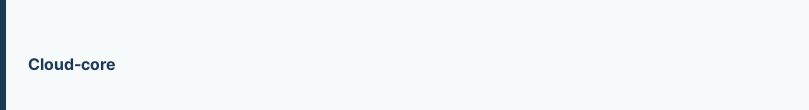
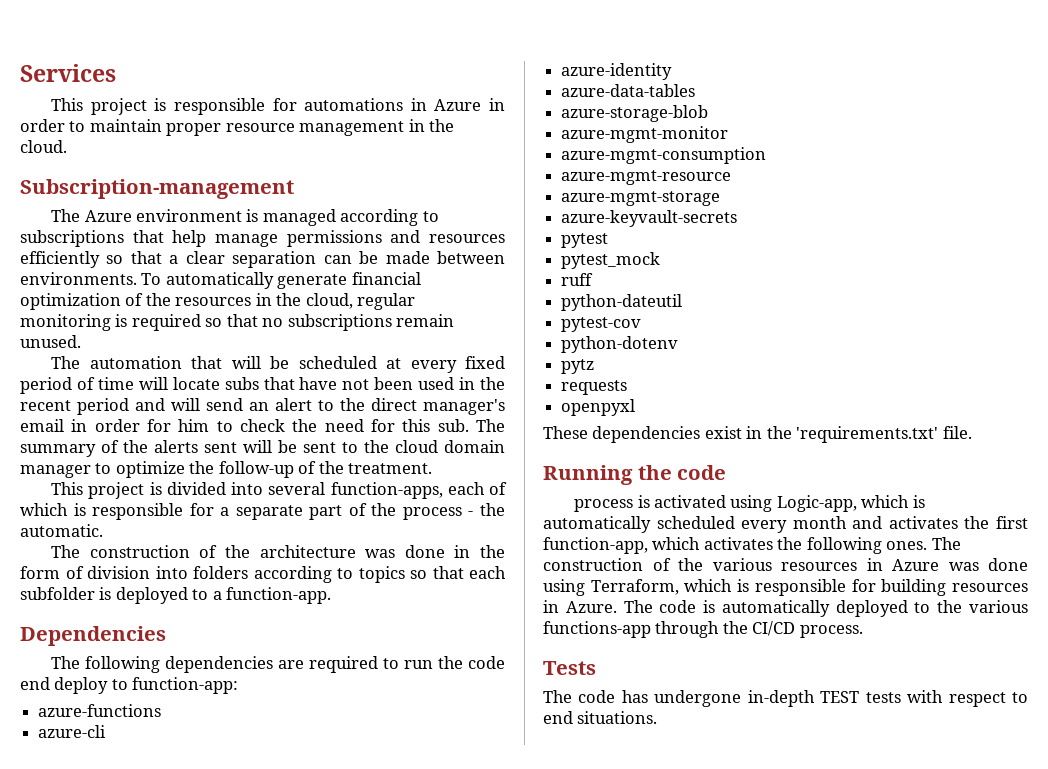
[28,58,115,71] Cloud-core -> [20,64,116,82] [51,98,505,115] [20,119,455,136] [20,140,67,153] [20,179,294,199] [51,209,439,226] [20,230,506,247] [20,251,506,268] [20,272,421,289] [20,293,416,310] [20,314,455,331] [20,335,81,348] [51,356,505,373] [20,377,506,394] [20,398,505,415] [20,419,505,432] [20,440,505,457] [20,461,433,478] [51,482,507,499] [20,503,506,520] [20,524,103,537] [51,545,505,558] [20,566,506,583] [20,587,332,604] [20,626,166,646] [51,656,505,673] [20,677,239,694] [38,704,162,717] [38,725,107,738] [561,63,673,80] [561,84,696,97] [561,105,709,122] [561,126,729,143] [561,147,767,164] [561,170,732,185] [561,191,721,206] [561,210,738,227] [561,233,609,248] [561,252,661,269] [561,273,594,286] [561,294,683,311] [561,317,642,332] [561,336,679,353] [561,359,595,374] [561,380,628,395] [561,399,636,416] [543,426,972,443] [543,465,727,485] [574,495,925,512] [543,516,1028,533] [543,537,961,554] [543,558,1028,571] [543,579,1028,596] [543,600,1028,617] [543,621,863,638] [543,661,596,675] [543,690,1028,707] [543,711,658,724] Services // This project is responsible for automations in Azure in order to maintain proper resource management in the cloud. // Subscription-management // The Azure environment is managed according to subscriptions that help manage permissions and resources efficiently so that a clear separation can be made between environments. To automatically generate financial optimization of the resources in the cloud, regular monitoring is required so that no subscriptions remain unused. // The automation that will be scheduled at every fixed period of time will locate subs that have not been used in the recent period and will send an alert to the direct manager's email in order for him to check the need for this sub. The summary of the alerts sent will be sent to the cloud domain manager to optimize the follow-up of the treatment. // This project is divided into several function-apps, each of which is responsible for a separate part of the process - the automatic. // The construction of the architecture was done in the form of division into folders according to topics so that each subfolder is deployed to a function-app. // Dependencies // The following dependencies are required to run the code end deploy to function-app: // azure-functions // azure-cli // azure-identity // azure-data-tables // azure-storage-blob // azure-mgmt-monitor // azure-mgmt-consumption // azure-mgmt-resource // azure-mgmt-storage // azure-keyvault-secrets // pytest // pytest_mock // ruff // python-dateutil // pytest-cov // python-dotenv // pytz // requests // openpyxl // These dependencies exist in the 'requirements.txt' file. // Running the code // process is activated using Logic-app, which is automatically scheduled every month and activates the first function-app, which activates the following ones. The construction of the various resources in Azure was done using Terraform, which is responsible for building resources in Azure. The code is automatically deployed to the various functions-app through the CI/CD process. // Tests // The code has undergone in-depth TEST tests with respect to end situations.

